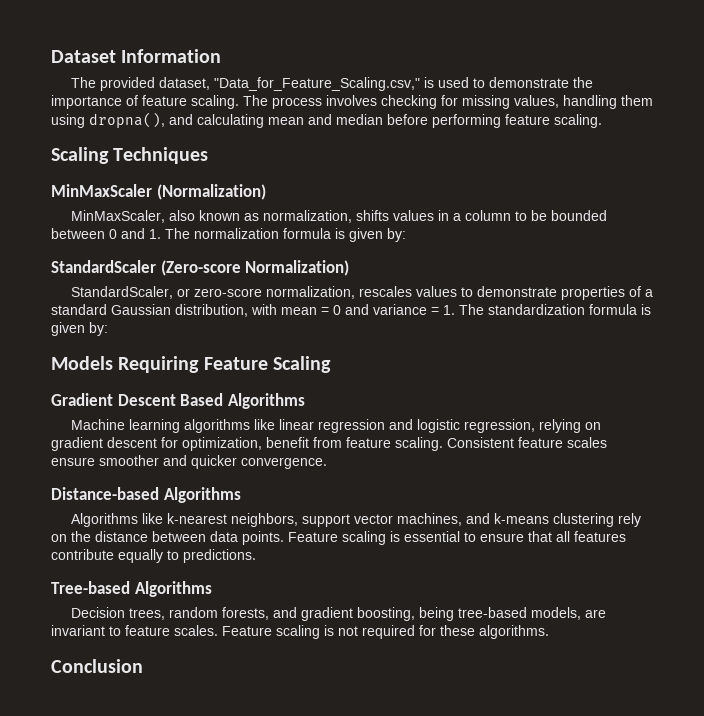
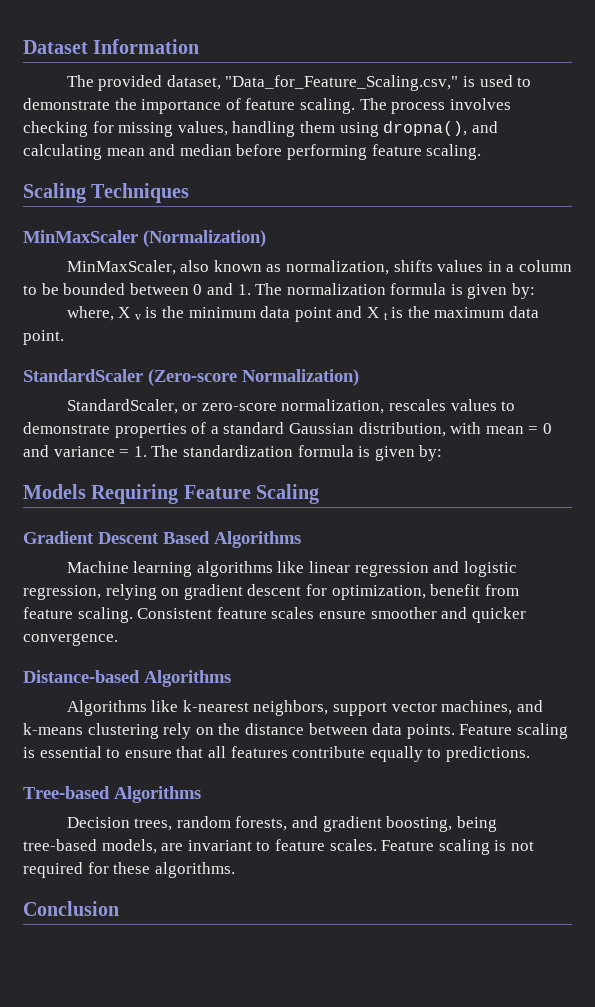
(406, 235) none -> [66,306,539,322] [23,330,64,345] // where, X v is the minimum data point and X t is the maximum data point.

